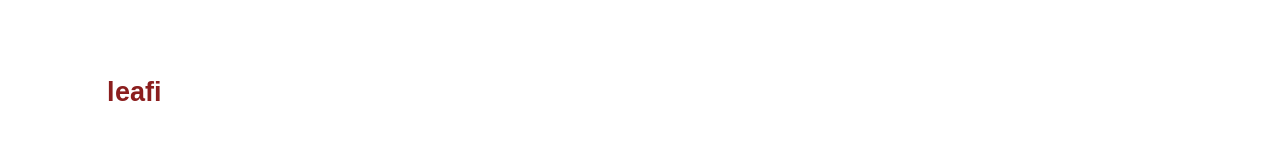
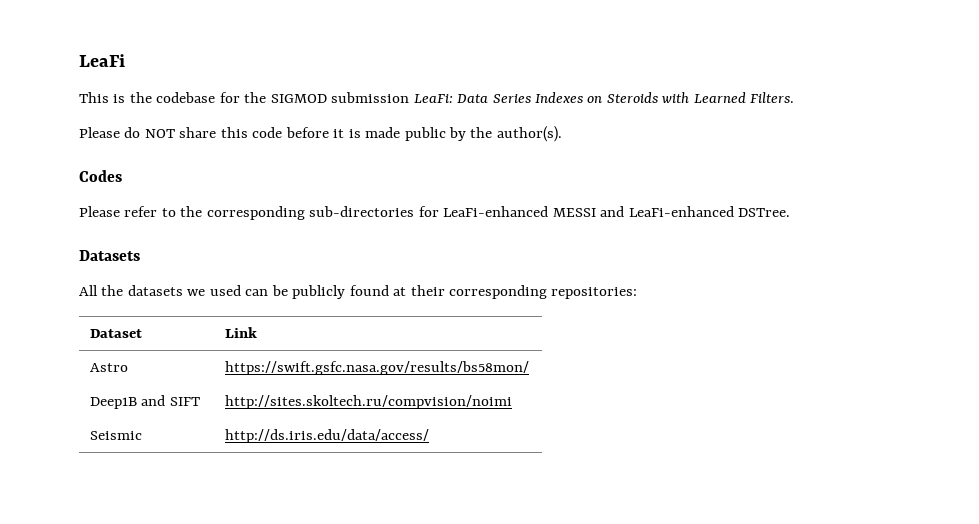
[107,81,162,101] leafi -> [79,54,125,67] [79,92,795,103] [79,126,562,142] [79,170,122,182] [79,206,791,220] [79,250,140,261] [79,285,638,299] [89,329,142,338] [224,327,257,338] [89,363,128,372] [224,361,529,375] [89,395,200,409] [224,395,512,409] [89,431,142,440] [224,429,429,443] LeaFi // This is the codebase for the SIGMOD submission LeaFi: Data Series Indexes on Steroids with Learned Filters. // Please do NOT share this code before it is made public by the author(s). // Codes // Please refer to the corresponding sub-directories for LeaFi-enhanced MESSI and LeaFi-enhanced DSTree. // Datasets // All the datasets we used can be publicly found at their corresponding repositories: // Dataset | Link // Astro | https://swift.gsfc.nasa.gov/results/bs58mon/ // Deep1B and SIFT | http://sites.skoltech.ru/compvision/noimi // Seismic | http://ds.iris.edu/data/access/

